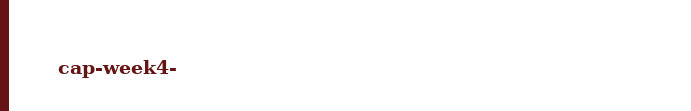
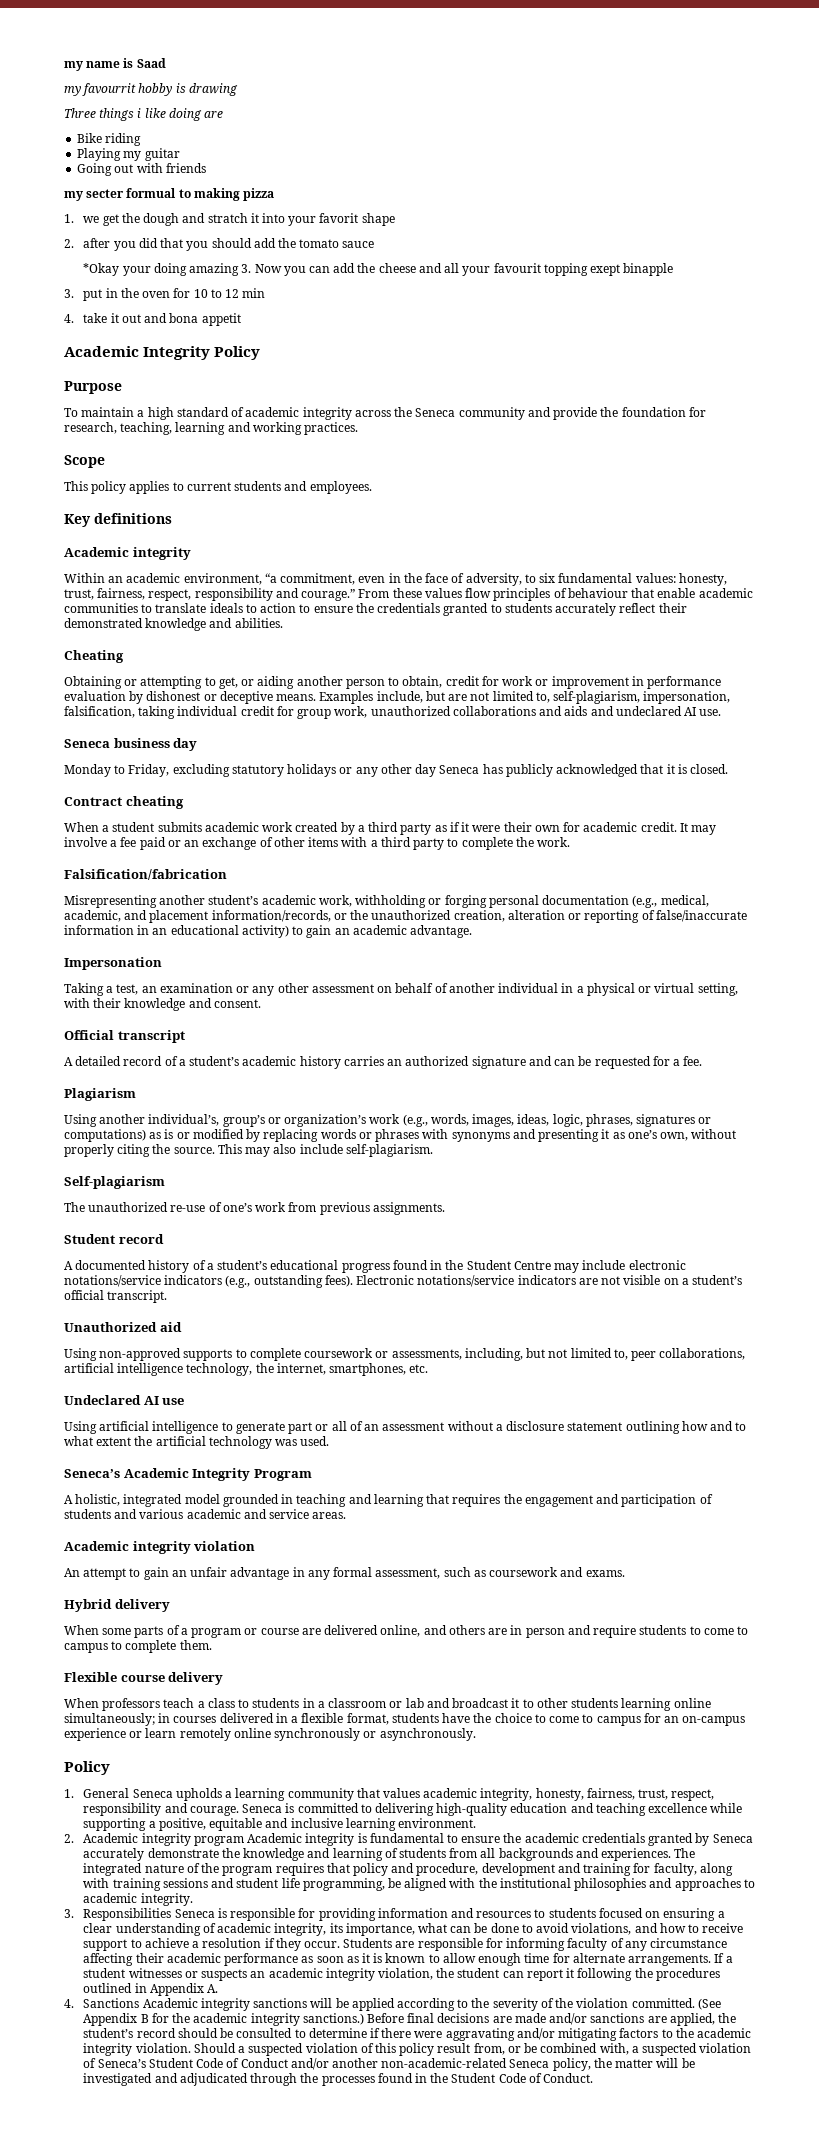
[58,60,177,78] cap-week4- -> [64,58,166,71] [64,83,238,96] [64,108,224,121] [77,133,142,146] [77,148,180,161] [77,163,206,176] [64,188,275,201] [64,213,395,226] [64,238,375,251] [83,263,674,276] [64,288,266,301] [64,313,241,326] [64,346,261,360] [64,381,122,394] [64,407,706,420] [64,422,359,435] [64,455,105,468] [64,481,372,494] [64,513,172,527] [64,547,191,560] [64,573,727,586] [64,588,753,601] [64,603,687,616] [64,618,283,631] [64,650,124,663] [64,676,722,689] [64,691,731,704] [64,706,722,719] [64,738,198,751] [64,764,729,777] [64,796,184,809] [64,822,717,835] [64,837,571,850] [64,869,227,880] [64,895,709,908] [64,910,747,923] [64,925,473,938] [64,957,162,970] [64,983,738,996] [64,998,261,1011] [64,1030,185,1043] [64,1056,703,1069] [64,1088,136,1101] [64,1114,712,1127] [64,1129,737,1142] [64,1144,433,1157] [64,1176,165,1189] [64,1202,445,1215] [64,1234,164,1244] [64,1260,686,1273] [64,1275,743,1288] [64,1290,168,1303] [64,1322,182,1332] [64,1348,746,1361] [64,1363,429,1376] [64,1395,185,1405] [64,1421,747,1434] [64,1436,330,1449] [64,1468,312,1481] [64,1494,713,1507] [64,1509,347,1519] [64,1541,256,1554] [64,1567,625,1580] [64,1599,170,1612] [64,1625,749,1638] [64,1640,212,1653] [64,1672,224,1685] [64,1698,711,1711] [64,1713,746,1726] [64,1728,476,1741] [64,1761,110,1775] [64,1788,715,1801] [83,1803,743,1816] [83,1818,476,1831] [64,1833,753,1846] [83,1848,696,1861] [83,1863,733,1876] [83,1878,755,1891] [83,1893,193,1906] [64,1908,725,1921] [83,1923,744,1936] [83,1938,728,1951] [83,1953,733,1966] [83,1968,720,1981] [83,1983,219,1996] [64,1998,721,2011] [83,2013,737,2026] [83,2028,752,2041] [83,2043,752,2056] [83,2058,695,2071] [83,2073,594,2086] my name is Saad // my favourrit hobby is drawing // Three things i like doing are // Bike riding // Playing my guitar // Going out with friends // my secter formual to making pizza // 1. we get the dough and stratch it into your favorit shape // 2. after you did that you should add the tomato sauce // *Okay your doing amazing 3. Now you can add the cheese and all your favourit topping exept binapple // 3. put in the oven for 10 to 12 min // 4. take it out and bona appetit // Academic Integrity Policy // Purpose // To maintain a high standard of academic integrity across the Seneca community and provide the foundation for research, teaching, learning and working practices. // Scope // This policy applies to current students and employees. // Key definitions // Academic integrity // Within an academic environment, “a commitment, even in the face of adversity, to six fundamental values: honesty, trust, fairness, respect, responsibility and courage.” From these values flow principles of behaviour that enable academic communities to translate ideals to action to ensure the credentials granted to students accurately reflect their demonstrated knowledge and abilities. // Cheating // Obtaining or attempting to get, or aiding another person to obtain, credit for work or improvement in performance evaluation by dishonest or deceptive means. Examples include, but are not limited to, self-plagiarism, impersonation, falsification, taking individual credit for group work, unauthorized collaborations and aids and undeclared AI use. // Seneca business day // Monday to Friday, excluding statutory holidays or any other day Seneca has publicly acknowledged that it is closed. // Contract cheating // When a student submits academic work created by a third party as if it were their own for academic credit. It may involve a fee paid or an exchange of other items with a third party to complete the work. // Falsification/fabrication // Misrepresenting another student’s academic work, withholding or forging personal documentation (e.g., medical, academic, and placement information/records, or the unauthorized creation, alteration or reporting of false/inaccurate information in an educational activity) to gain an academic advantage. // Impersonation // Taking a test, an examination or any other assessment on behalf of another individual in a physical or virtual setting, with their knowledge and consent. // Official transcript // A detailed record of a student’s academic history carries an authorized signature and can be requested for a fee. // Plagiarism // Using another individual’s, group’s or organization’s work (e.g., words, images, ideas, logic, phrases, signatures or computations) as is or modified by replacing words or phrases with synonyms and presenting it as one’s own, without properly citing the source. This may also include self-plagiarism. // Self-plagiarism // The unauthorized re-use of one’s work from previous assignments. // Student record // A documented history of a student’s educational progress found in the Student Centre may include electronic notations/service indicators (e.g., outstanding fees). Electronic notations/service indicators are not visible on a student’s official transcript. // Unauthorized aid // Using non-approved supports to complete coursework or assessments, including, but not limited to, peer collaborations, artificial intelligence technology, the internet, smartphones, etc. // Undeclared AI use // Using artificial intelligence to generate part or all of an assessment without a disclosure statement outlining how and to what extent the artificial technology was used. // Seneca’s Academic Integrity Program // A holistic, integrated model grounded in teaching and learning that requires the engagement and participation of students and various academic and service areas. // Academic integrity violation // An attempt to gain an unfair advantage in any formal assessment, such as coursework and exams. // Hybrid delivery // When some parts of a program or course are delivered online, and others are in person and require students to come to campus to complete them. // Flexible course delivery // When professors teach a class to students in a classroom or lab and broadcast it to other students learning online simultaneously; in courses delivered in a flexible format, students have the choice to come to campus for an on-campus experience or learn remotely online synchronously or asynchronously. // Policy // 1. General Seneca upholds a learning community that values academic integrity, honesty, fairness, trust, respect, responsibility and courage. Seneca is committed to delivering high-quality education and teaching excellence while supporting a positive, equitable and inclusive learning environment. // 2. Academic integrity program Academic integrity is fundamental to ensure the academic credentials granted by Seneca accurately demonstrate the knowledge and learning of students from all backgrounds and experiences. The integrated nature of the program requires that policy and procedure, development and training for faculty, along with training sessions and student life programming, be aligned with the institutional philosophies and approaches to academic integrity. // 3. Responsibilities Seneca is responsible for providing information and resources to students focused on ensuring a clear understanding of academic integrity, its importance, what can be done to avoid violations, and how to receive support to achieve a resolution if they occur. Students are responsible for informing faculty of any circumstance affecting their academic performance as soon as it is known to allow enough time for alternate arrangements. If a student witnesses or suspects an academic integrity violation, the student can report it following the procedures outlined in Appendix A. // 4. Sanctions Academic integrity sanctions will be applied according to the severity of the violation committed. (See Appendix B for the academic integrity sanctions.) Before final decisions are made and/or sanctions are applied, the student’s record should be consulted to determine if there were aggravating and/or mitigating factors to the academic integrity violation. Should a suspected violation of this policy result from, or be combined with, a suspected violation of Seneca’s Student Code of Conduct and/or another non-academic-related Seneca policy, the matter will be investigated and adjudicated through the processes found in the Student Code of Conduct.

